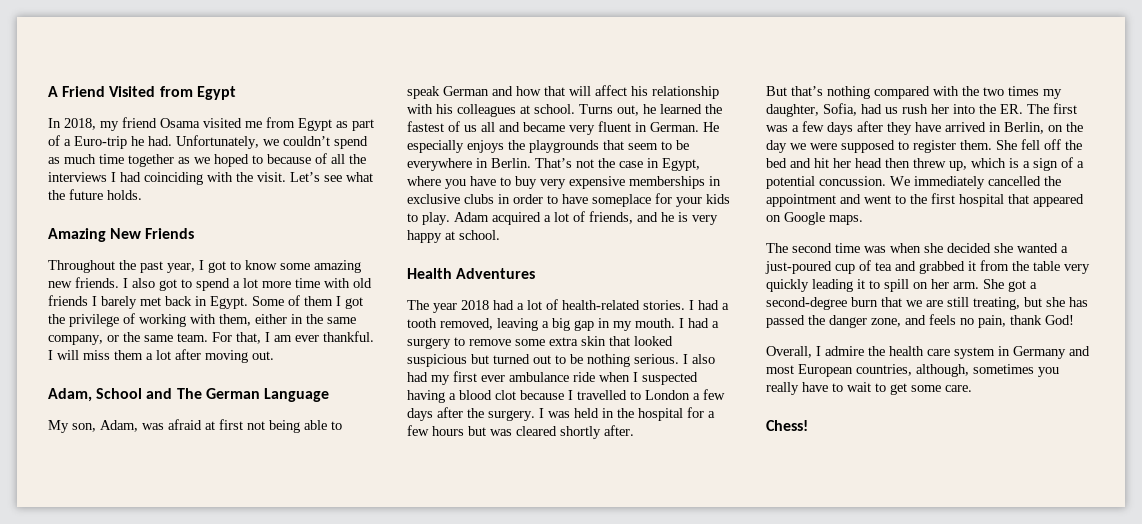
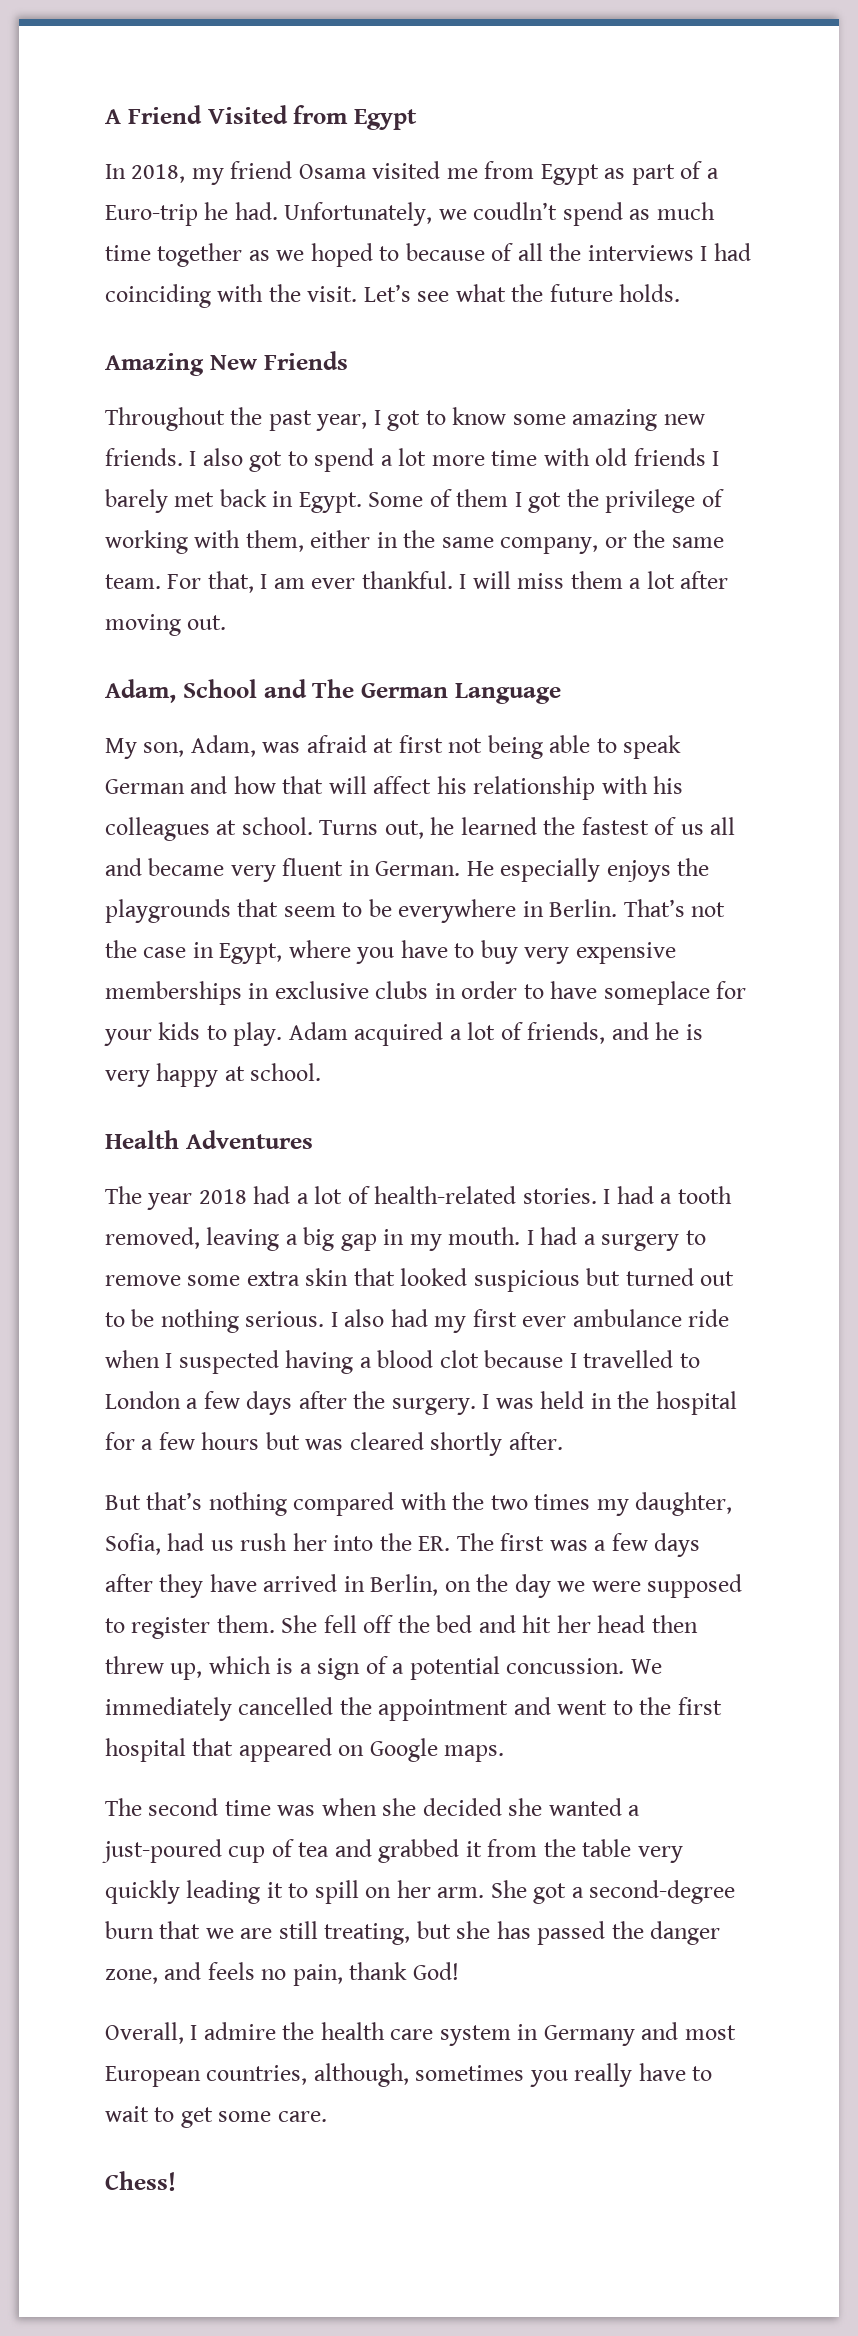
[283,136,330,146] couldn’t -> [473,202,558,220] coudln’t

